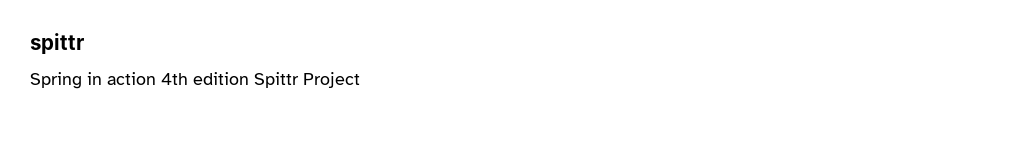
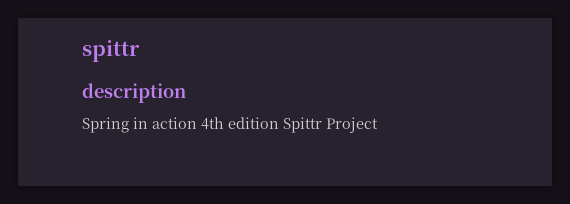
(84, 43) none -> [82,83,186,103] // description

